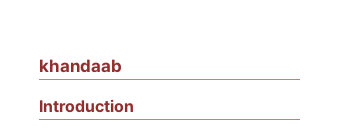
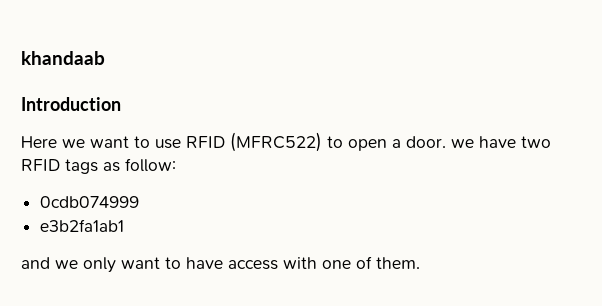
(134, 106) none -> [21,132,551,152] [21,158,176,174] [40,196,140,208] [40,219,125,232] [21,256,420,273] // Here we want to use RFID (MFRC522) to open a door. we have two RFID tags as follow: // 0cdb074999 // e3b2fa1ab1 // and we only want to have access with one of them.

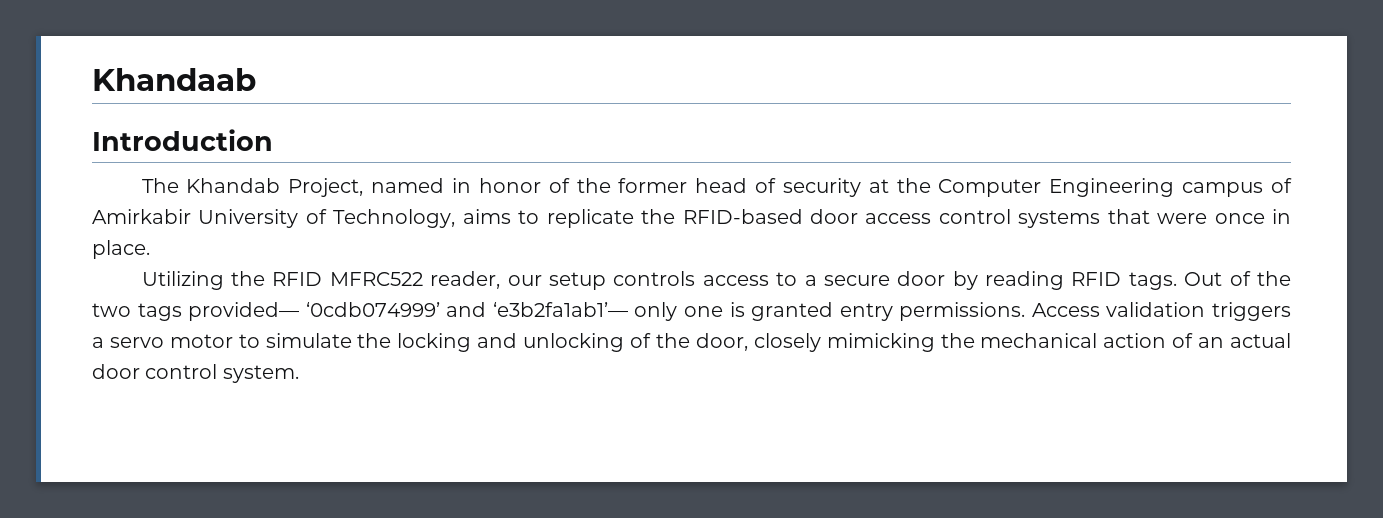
[21,51,105,65] khandaab -> [92,68,256,91] Khandaab
[21,132,551,152] [21,158,176,174] [40,196,140,208] [40,219,125,232] [21,256,420,273] Here we want to use RFID (MFRC522) to open a door. we have two RFID tags as follow: // 0cdb074999 // e3b2fa1ab1 // and we only want to have access with one of them. -> [141,178,1292,197] [92,209,1291,228] [92,240,150,259] [141,271,1292,290] [92,302,1291,321] [92,333,1291,352] [92,364,299,383] The Khandab Project, named in honor of the former head of security at the Computer Engineering campus of Amirkabir University of Technology, aims to replicate the RFID-based door access control systems that were once in place. // Utilizing the RFID MFRC522 reader, our setup controls access to a secure door by reading RFID tags. Out of the two tags provided— ‘0cdb074999’ and ‘e3b2fa1ab1’— only one is granted entry permissions. Access validation triggers a servo motor to simulate the locking and unlocking of the door, closely mimicking the mechanical action of an actual door control system.

